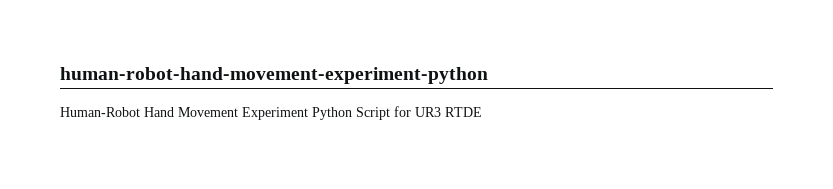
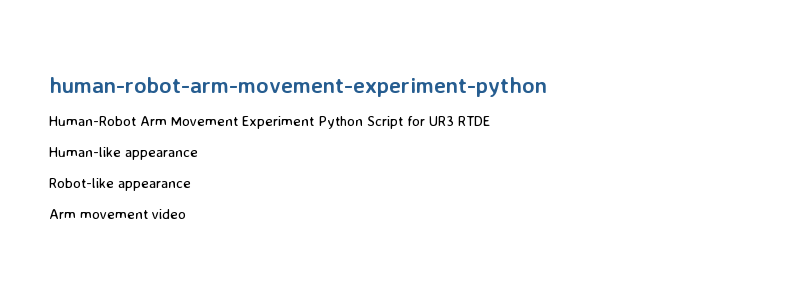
[60,67,488,84] human-robot-hand-movement-experiment-python -> [49,77,547,97] human-robot-arm-movement-experiment-python
[144,107,174,117] Hand -> [140,116,167,126] Arm
(482, 112) none -> [49,147,198,160] [49,178,191,191] [49,209,186,219] // Human-like appearance // Robot-like appearance // Arm movement video

